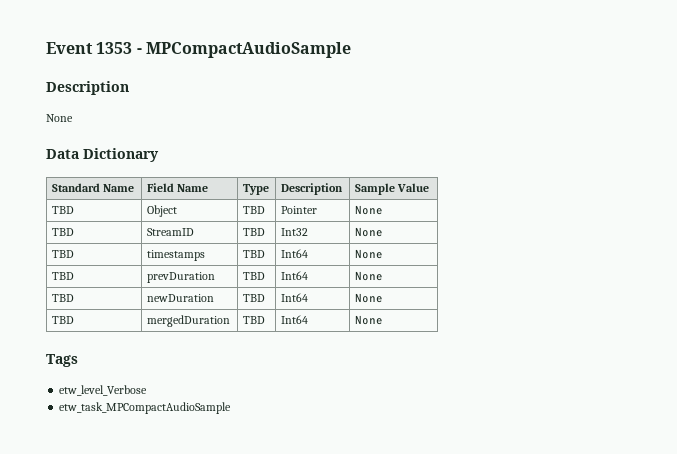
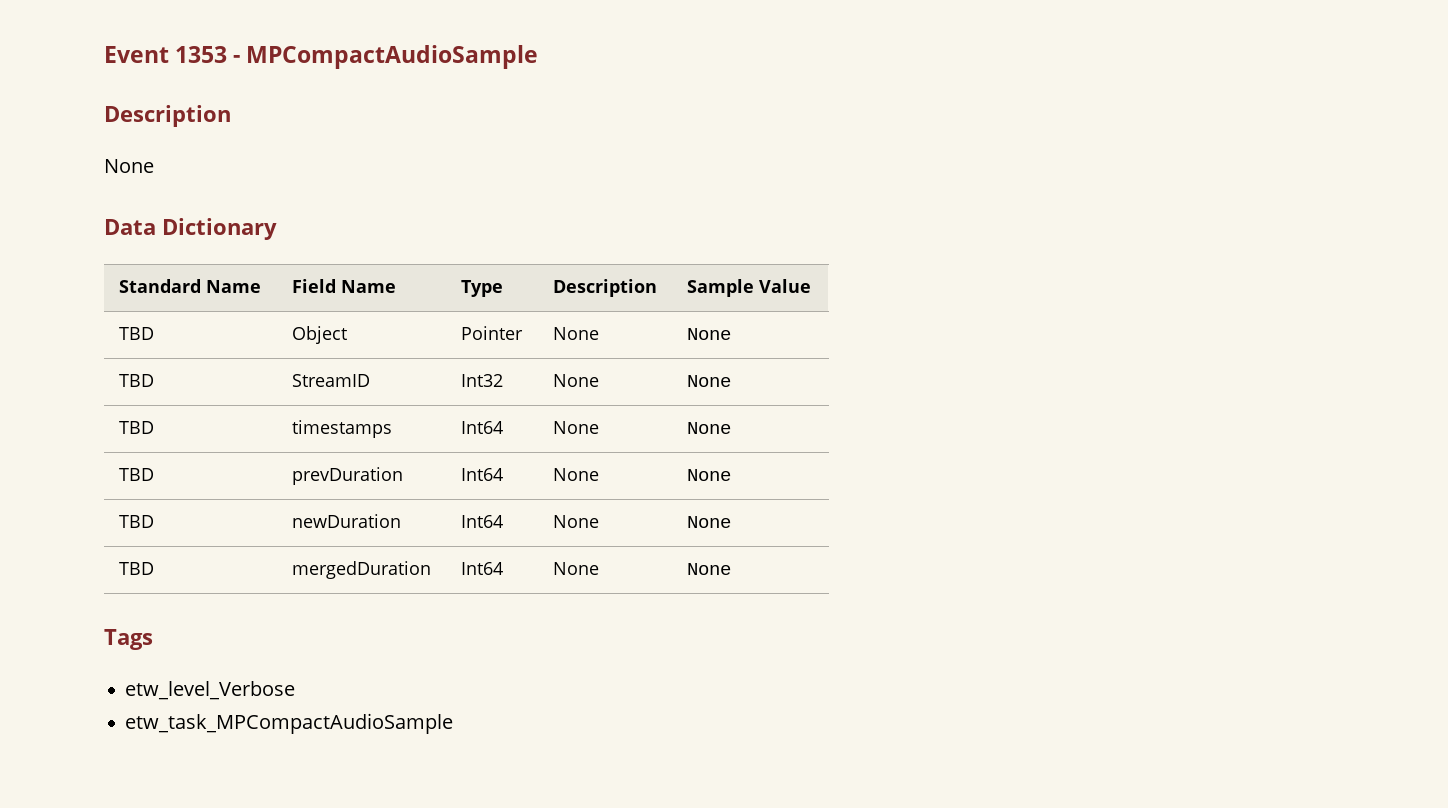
[242,206,265,214] [280,206,317,214] TBD | Pointer -> [460,326,523,340] [552,327,599,340] Pointer | None
[242,228,265,236] [280,228,308,236] TBD | Int32 -> [460,374,503,387] [552,374,599,387] Int32 | None
[242,250,265,258] [280,249,308,258] TBD | Int64 -> [460,421,503,434] [552,421,599,434] Int64 | None
[242,272,265,280] [280,271,308,280] TBD | Int64 -> [460,468,503,481] [552,468,599,481] Int64 | None
[242,294,265,302] [280,293,308,302] TBD | Int64 -> [460,515,503,528] [552,515,599,528] Int64 | None
[242,316,265,324] [280,315,308,324] TBD | Int64 -> [460,562,503,575] [552,562,599,575] Int64 | None

